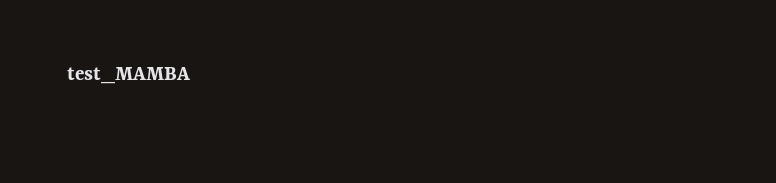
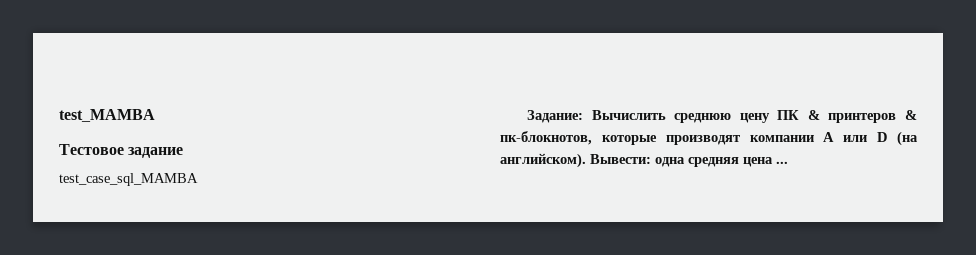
(190, 75) none -> [59,144,184,158] [59,173,198,186] [527,110,917,123] [500,131,918,146] [500,153,788,168] // Тестовое задание // test_case_sql_MAMBA // Задание: Вычислить среднюю цену ПК & принтеров & пк-блокнотов, которые производят компании A или D (на английском). Вывести: одна средняя цена ...

